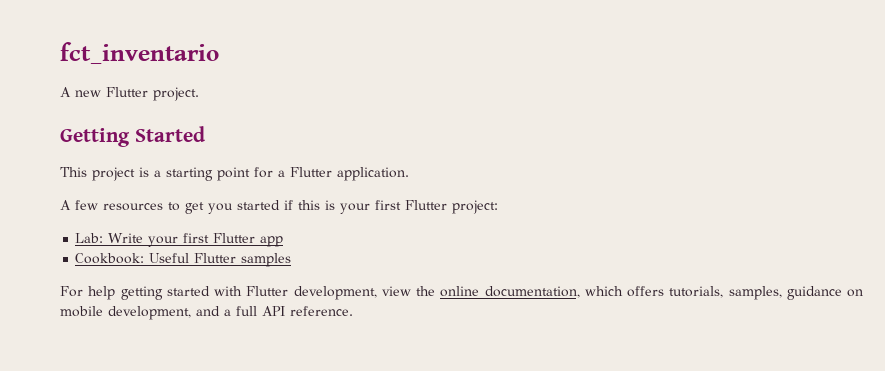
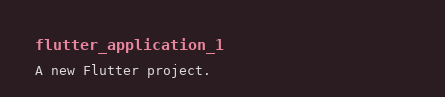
[60,42,219,64] fct_inventario -> [35,38,224,54] flutter_application_1
[60,126,205,147] [60,167,409,181] [60,200,498,214] [75,233,284,247] [75,253,292,267] [60,286,863,300] [60,306,353,320] // Getting Started // This project is a starting point for a Flutter application. // A few resources to get you started if this is your first Flutter project: // Lab: Write your first Flutter app // Cookbook: Useful Flutter samples // For help getting started with Flutter development, view the online documentation, which offers tutorials, samples, guidance on mobile development, and a full API reference. -> (211, 71) none

